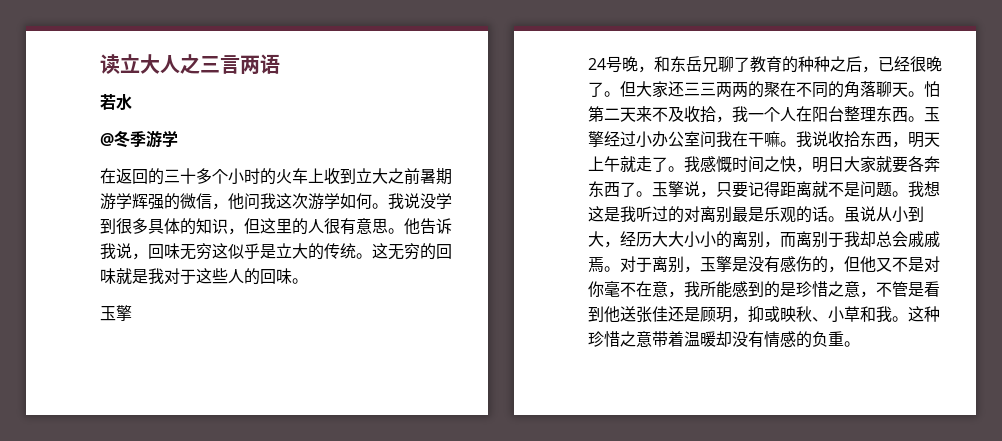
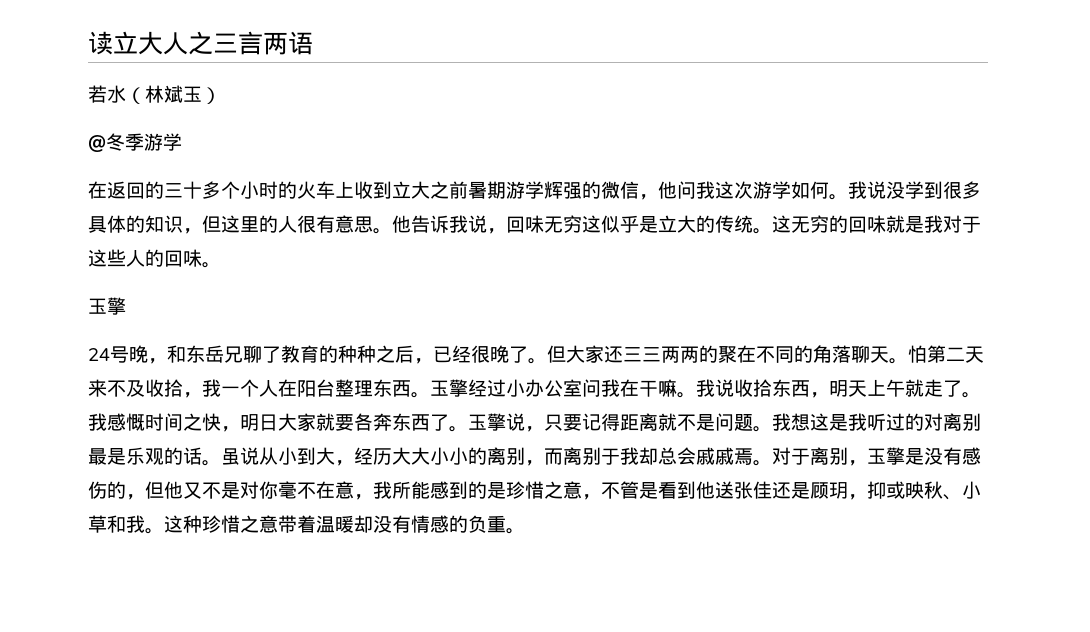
(132, 102) none -> [126,85,221,104] （林斌玉）

